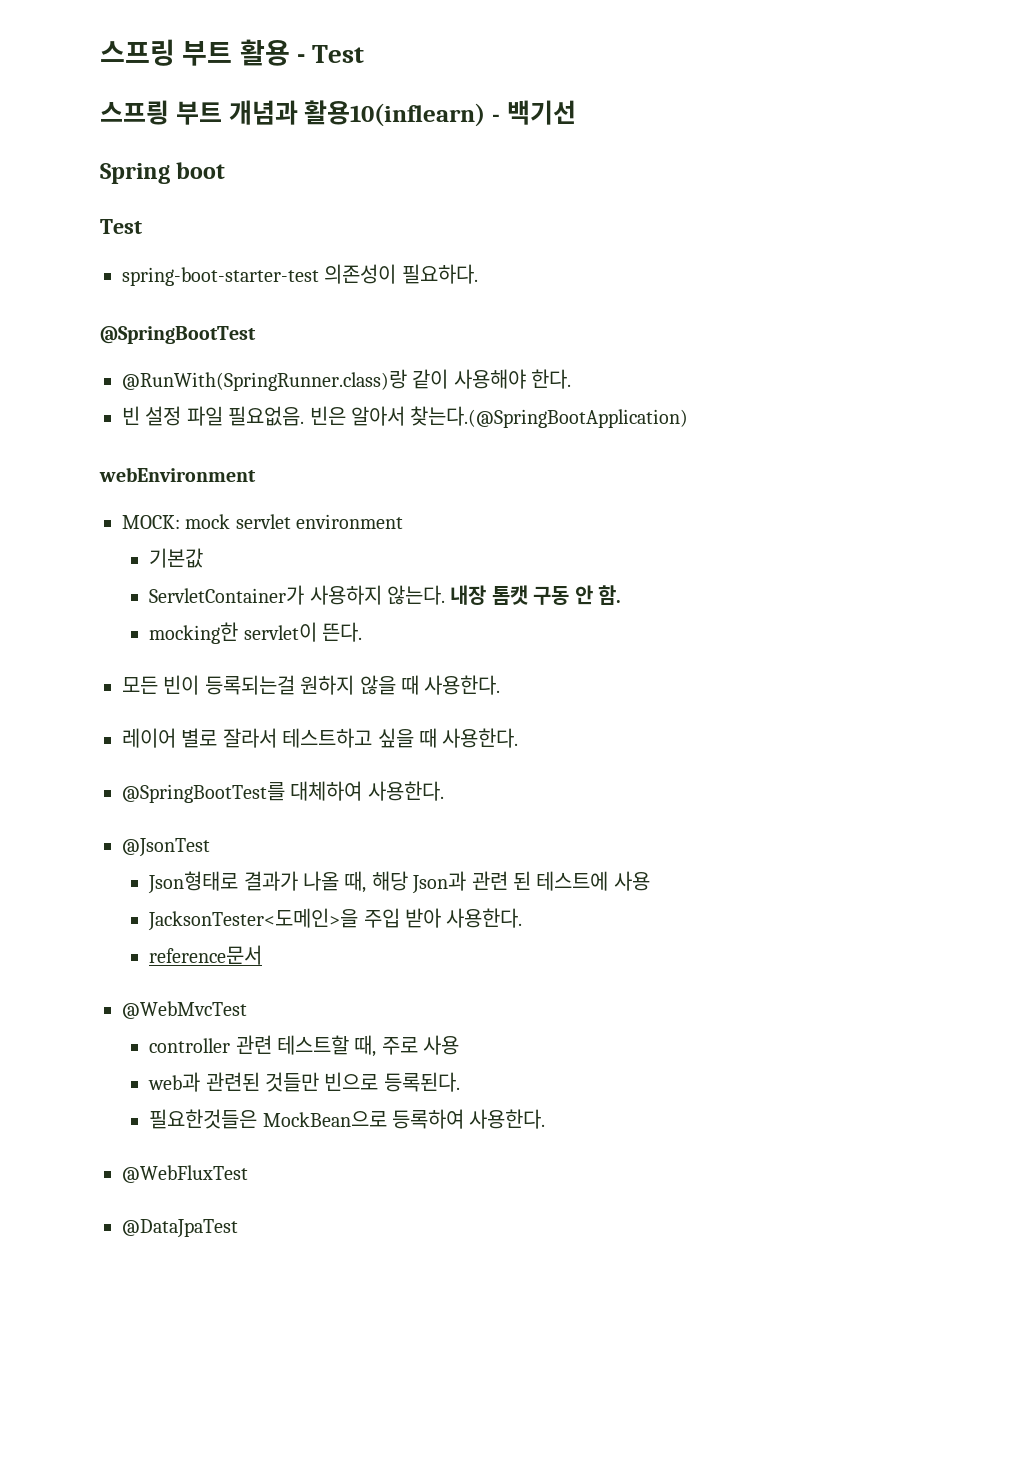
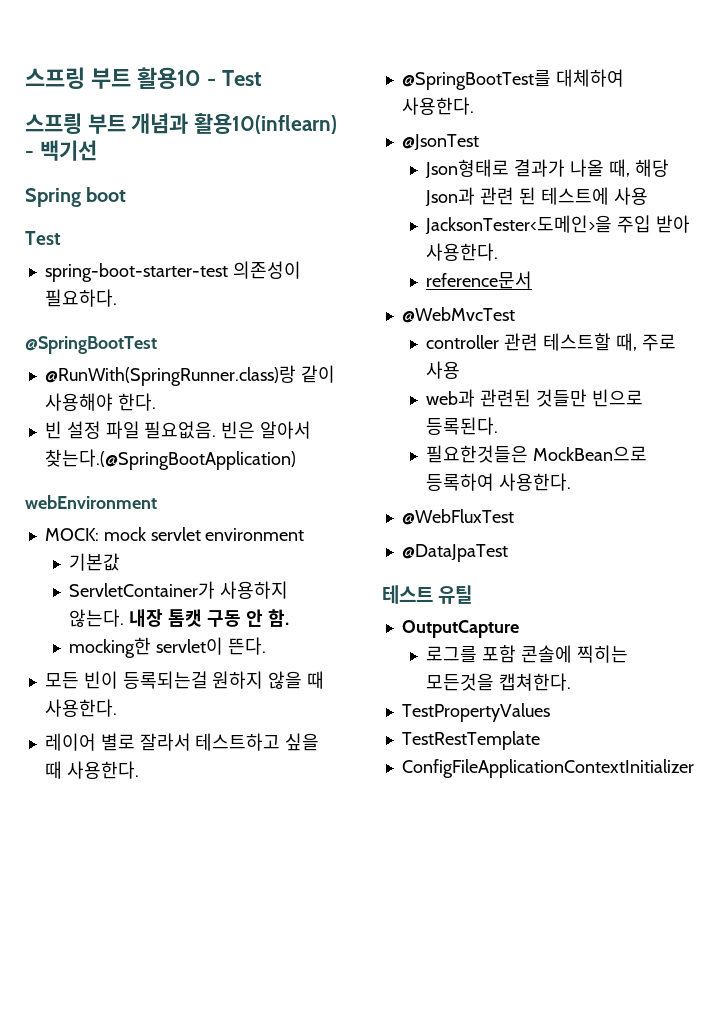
[239,39,290,66] 활용 -> [136,67,201,89] 활용10
(238, 1228) none -> [382,585,473,604] [401,620,519,638] [426,645,629,663] [426,673,572,691] [401,703,550,722] [401,731,540,750] [401,759,694,778] // 테스트 유틸 // OutputCapture // 로그를 포함 콘솔에 찍히는 모든것을 캡쳐한다. // TestPropertyValues // TestRestTemplate // ConfigFileApplicationContextInitializer

